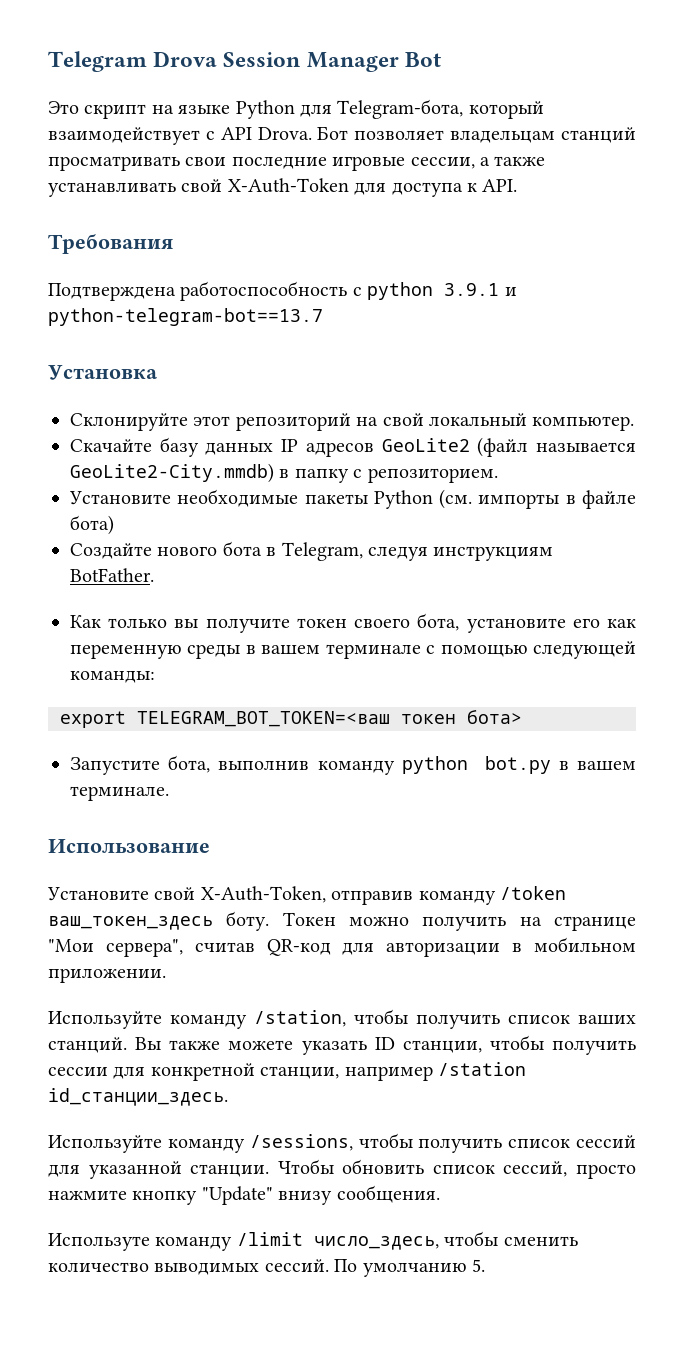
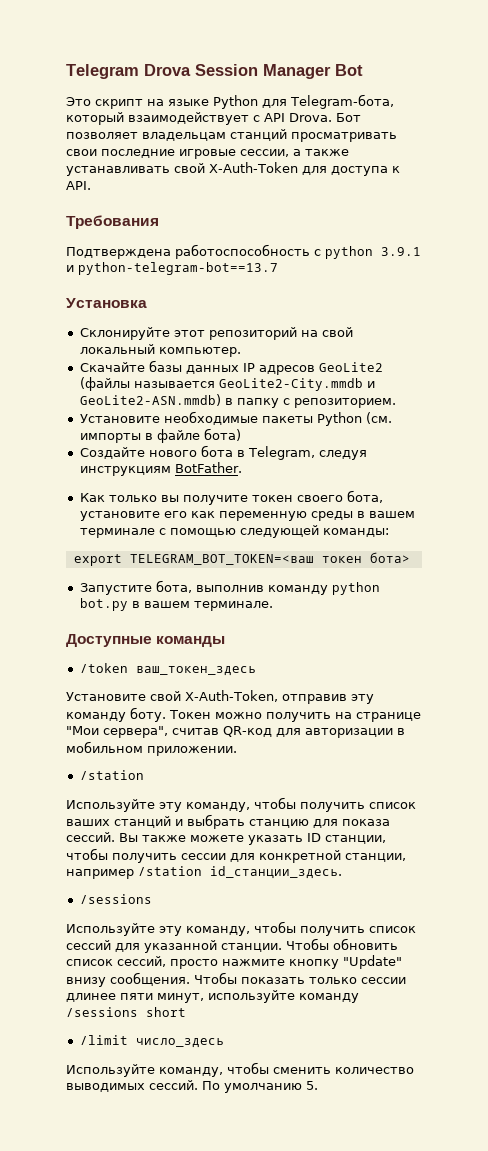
[159,437,199,457] базу -> [148,360,182,372] базы
[477,437,636,457] [70,463,274,483] (файл называется GeoLite2-City.mmdb) -> [79,377,375,391] [79,394,221,406] (файлы называется GeoLite2-City.mmdb и GeoLite2-ASN.mmdb)
[48,839,210,853] Использование -> [66,634,226,647] [79,663,256,676] Доступные команды // /token ваш_токен_здесь
[418,886,566,905] [48,916,213,930] команду /token ваш_токен_здесь -> [350,694,374,704] [66,712,126,722] эту команду
[48,1010,346,1029] // Используйте команду /station, -> [79,770,144,780] [66,799,250,812] // /station // Используйте эту команду,
[48,1037,127,1053] станций. -> [114,814,390,829] [66,832,115,842] станций и выбрать станцию для показа сессий.
[48,1134,353,1153] // Используйте команду /sessions, -> [79,894,152,904] [66,923,250,936] // /sessions // Используйте эту команду,
[48,1232,439,1251] // Используте команду /limit число_здесь, -> [194,972,406,984] [66,990,359,1003] [66,1007,186,1017] [79,1035,224,1048] [66,1064,223,1077] Чтобы показать только сессии длинее пяти минут, используйте команду /sessions short // /limit число_здесь // Используйте команду,

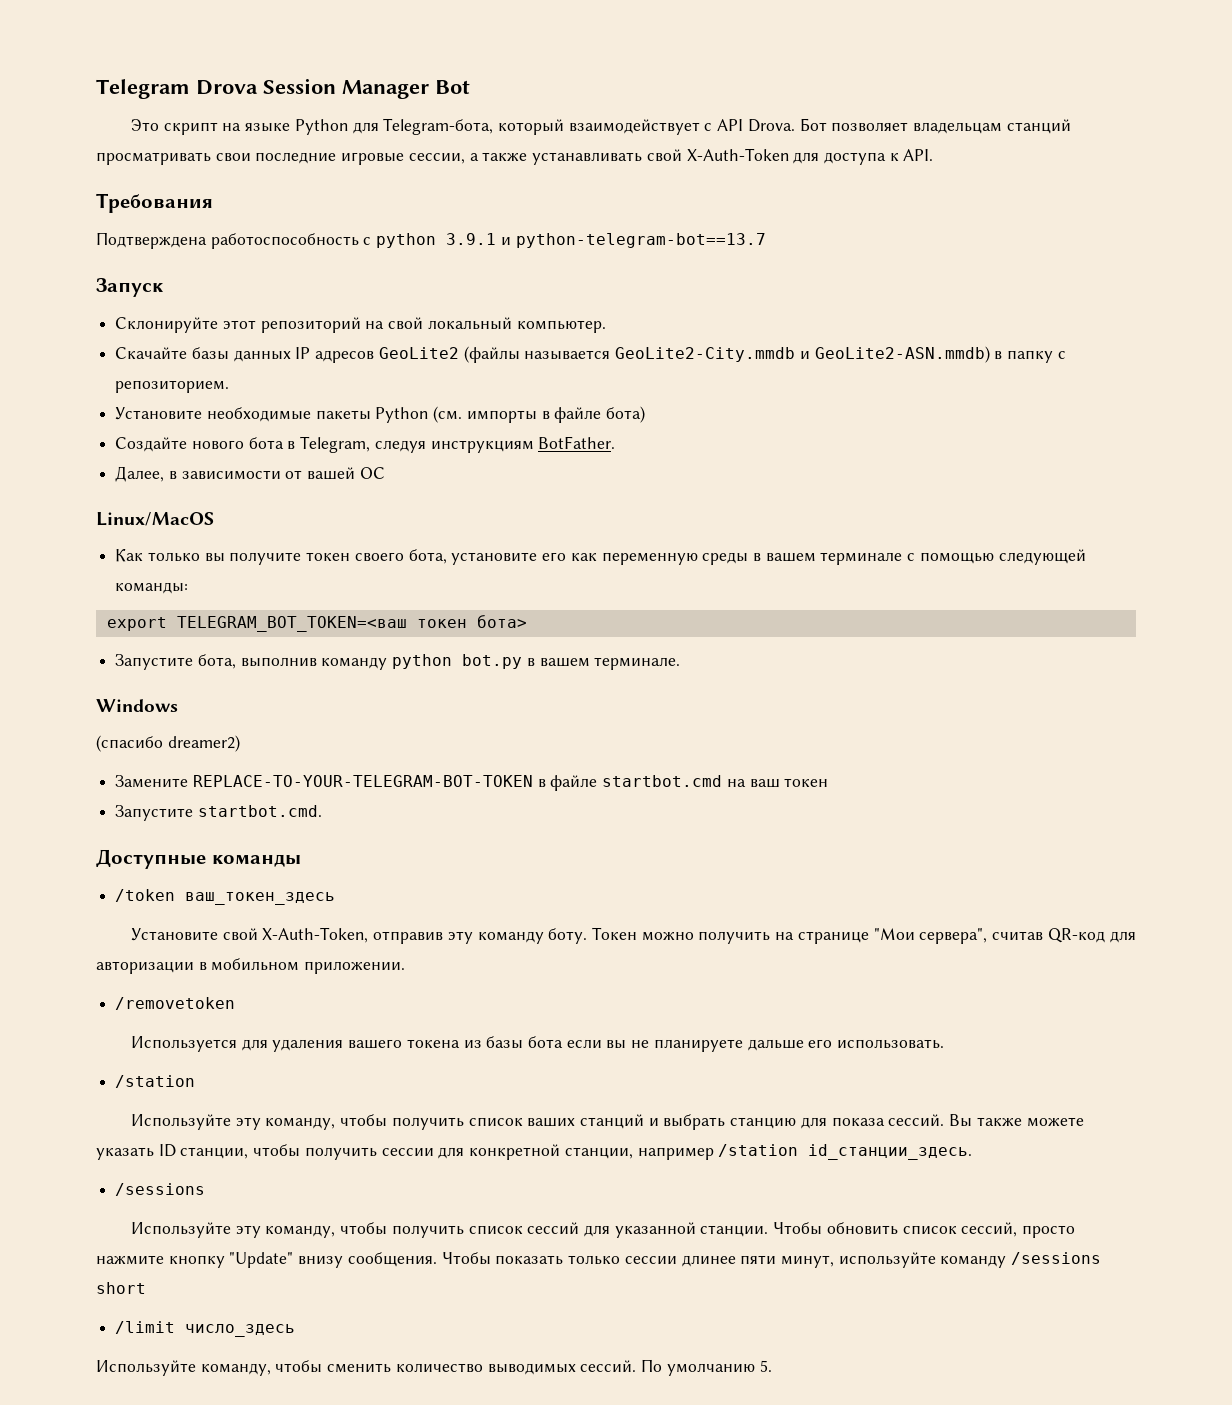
[66,298,147,308] Установка -> [96,278,163,297] Запуск
(242, 467) none -> [115,466,385,482] [96,512,214,526] // Далее, в зависимости от вашей ОС // Linux/MacOS
(273, 606) none -> [96,699,178,712] [96,735,240,752] [115,775,829,791] [115,805,322,821] // Windows // (спасибо dreamer2) // Замените REPLACE-TO-YOUR-TELEGRAM-BOT-TOKEN в файле startbot.cmd на ваш токен // Запустите startbot.cmd.
(237, 751) none -> [115,997,236,1010] [130,1036,945,1052] // /removetoken // Используется для удаления вашего токена из базы бота если вы не планируете дальше его использовать.

